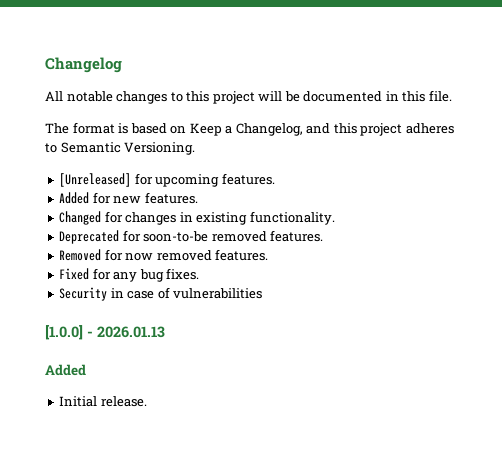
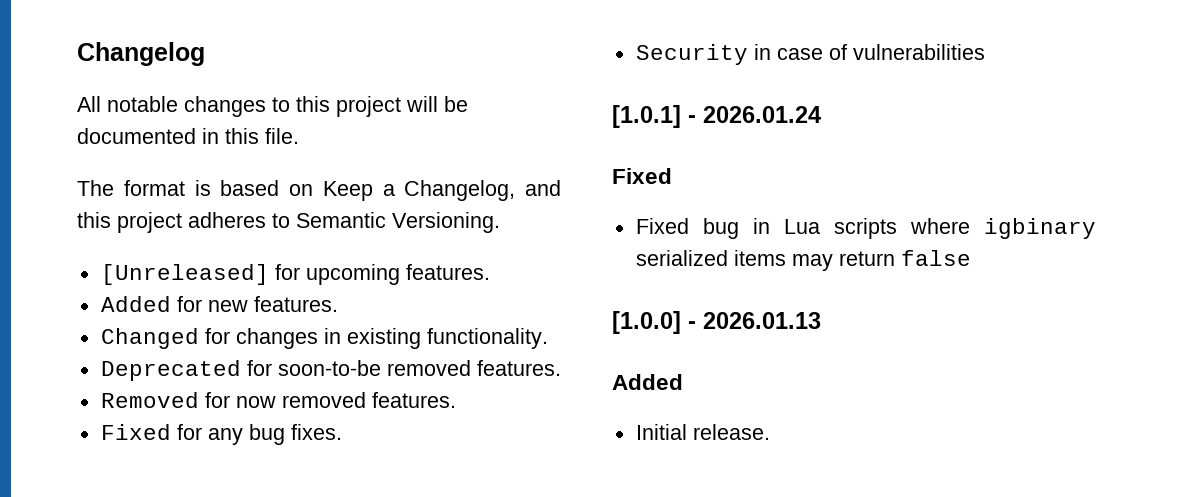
(263, 293) none -> [612,105,821,128] [612,168,672,184] [635,218,1096,239] [635,250,971,271] // [1.0.1] - 2026.01.24 // Fixed // Fixed bug in Lua scripts where igbinary serialized items may return false

